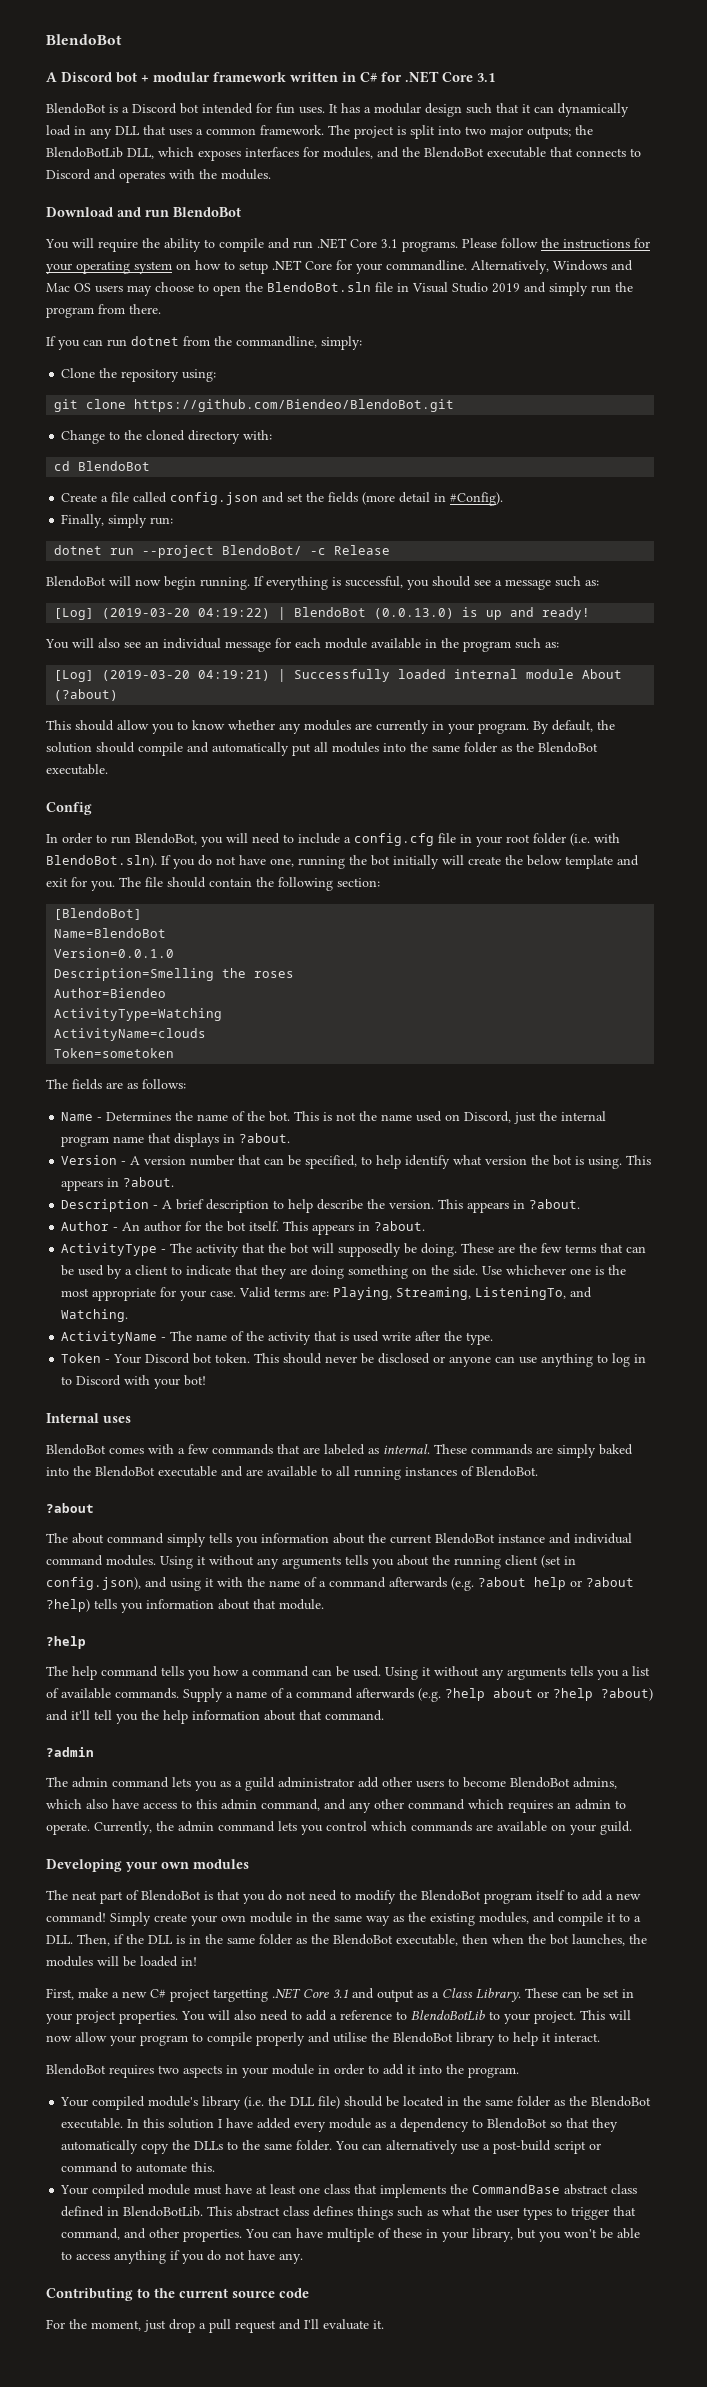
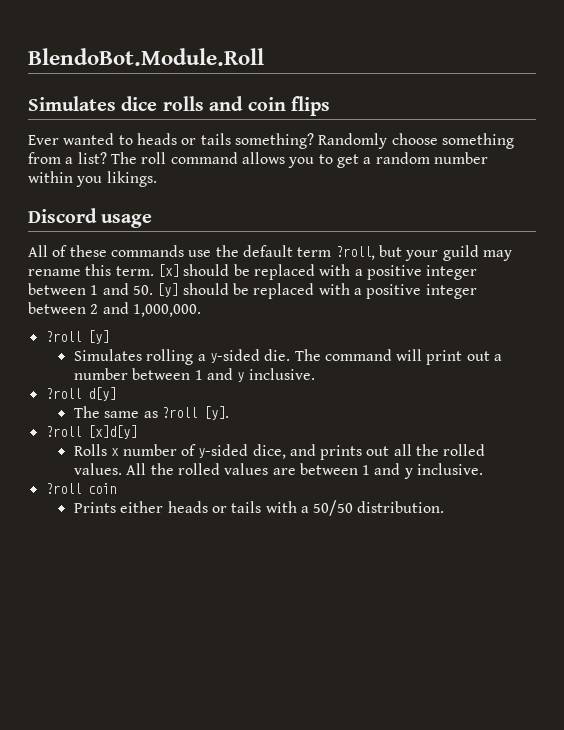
[46,34,122,45] [46,71,495,83] [46,103,629,117] [46,125,593,139] [46,147,641,161] [46,169,271,183] [46,207,241,217] [45,238,650,252] [46,260,633,274] [46,282,633,296] [46,304,161,318] [46,336,362,350] [61,368,217,382] [54,399,455,412] [61,430,273,444] [54,461,151,471] [61,492,504,506] [61,514,174,528] [54,545,391,558] [46,576,599,590] [54,607,591,620] [45,638,559,652] [54,669,623,682] [54,689,119,701] [46,720,615,734] [46,742,598,756] [46,764,108,775] [46,802,92,815] [46,833,620,847] [46,855,639,869] [46,877,380,891] [54,908,143,920] [54,928,167,938] [54,948,175,958] [54,968,295,981] [54,988,167,998] [54,1008,223,1021] [54,1028,207,1041] [54,1048,175,1058] [46,1079,186,1090] [61,1111,607,1124] [61,1133,291,1147] [61,1155,652,1169] [61,1177,175,1191] [61,1199,581,1213] [61,1221,426,1235] [61,1243,647,1257] [61,1265,627,1279] [61,1287,593,1301] [61,1309,129,1322] [61,1331,494,1345] [61,1353,647,1367] [61,1375,207,1389] [46,1413,131,1423] [46,1444,633,1458] [46,1466,538,1480] [46,1503,94,1513] [46,1533,632,1547] [46,1555,576,1569] [46,1577,634,1591] [46,1599,324,1613] [46,1636,86,1649] [46,1666,650,1680] [46,1688,653,1702] [46,1710,384,1724] [46,1747,94,1757] [46,1777,617,1791] [46,1799,626,1813] [46,1821,632,1835] [46,1859,249,1872] [46,1890,641,1904] [46,1912,641,1926] [46,1934,647,1946] [46,1956,197,1967] [46,1988,634,2002] [46,2010,631,2024] [46,2032,600,2046] [46,2064,519,2078] [60,2096,652,2110] [61,2118,619,2132] [61,2140,602,2154] [61,2162,216,2173] [60,2184,638,2198] [61,2206,637,2220] [61,2228,641,2242] [61,2250,304,2264] [46,2288,309,2301] [46,2319,384,2333] BlendoBot // A Discord bot + modular framework written in C# for .NET Core 3.1 // BlendoBot is a Discord bot intended for fun uses. It has a modular design such that it can dynamically load in any DLL that uses a common framework. The project is split into two major outputs; the BlendoBotLib DLL, which exposes interfaces for modules, and the BlendoBot executable that connects to Discord and operates with the modules. // Download and run BlendoBot // You will require the ability to compile and run .NET Core 3.1 programs. Please follow the instructions for your operating system on how to setup .NET Core for your commandline. Alternatively, Windows and Mac OS users may choose to open the BlendoBot.sln file in Visual Studio 2019 and simply run the program from there. // If you can run dotnet from the commandline, simply: // Clone the repository using: // git clone https://github.com/Biendeo/BlendoBot.git // Change to the cloned directory with: // cd BlendoBot // Create a file called config.json and set the fields (more detail in #Config). // Finally, simply run: // dotnet run --project BlendoBot/ -c Release // BlendoBot will now begin running. If everything is successful, you should see a message such as: // [Log] (2019-03-20 04:19:22) | BlendoBot (0.0.13.0) is up and ready! // You will also see an individual message for each module available in the program such as: // [Log] (2019-03-20 04:19:21) | Successfully loaded internal module About (?about) // This should allow you to know whether any modules are currently in your program. By default, the solution should compile and automatically put all modules into the same folder as the BlendoBot executable. // Config // In order to run BlendoBot, you will need to include a config.cfg file in your root folder (i.e. with BlendoBot.sln). If you do not have one, running the bot initially will create the below template and exit for you. The file should contain the following section: // [BlendoBot] // Name=BlendoBot // Version=0.0.1.0 // Description=Smelling the roses // Author=Biendeo // ActivityType=Watching // ActivityName=clouds // Token=sometoken // The fields are as follows: // Name - Determines the name of the bot. This is not the name used on Discord, just the internal program name that displays in ?about. // Version - A version number that can be specified, to help identify what version the bot is using. This appears in ?about. // Description - A brief description to help describe the version. This appears in ?about. // Author - An author for the bot itself. This appears in ?about. // ActivityType - The activity that the bot will supposedly be doing. These are the few terms that can be used by a client to indicate that they are doing something on the side. Use whichever one is the most appropriate for your case. Valid terms are: Playing, Streaming, ListeningTo, and Watching. // ActivityName - The name of the activity that is used write after the type. // Token - Your Discord bot token. This should never be disclosed or anyone can use anything to log in to Discord with your bot! // Internal uses // BlendoBot comes with a few commands that are labeled as internal. These commands are simply baked into the BlendoBot executable and are available to all running instances of BlendoBot. // ?about // The about command simply tells you information about the current BlendoBot instance and individual command modules. Using it without any arguments tells you about the running client (set in config.json), and using it with the name of a command afterwards (e.g. ?about help or ?about ?help) tells you information about that module. // ?help // The help command tells you how a command can be used. Using it without any arguments tells you a list of available commands. Supply a name of a command afterwards (e.g. ?help about or ?help ?about) and it'll tell you the help information about that command. // ?admin // The admin command lets you as a guild administrator add other users to become BlendoBot admins, which also have access to this admin command, and any other command which requires an admin to operate. Currently, the admin command lets you control which commands are available on your guild. // Developing your own modules // The neat part of BlendoBot is that you do not need to modify the BlendoBot program itself to add a new command! Simply create your own module in the same way as the existing modules, and compile it to a DLL. Then, if the DLL is in the same folder as the BlendoBot executable, then when the bot launches, the modules will be loaded in! // First, make a new C# project targetting .NET Core 3.1 and output as a Class Library. These can be set in your project properties. You will also need to add a reference to BlendoBotLib to your project. This will now allow your program to compile properly and utilise the BlendoBot library to help it interact. // BlendoBot requires two aspects in your module in order to add it into the program. // Your compiled module's library (i.e. the DLL file) should be located in the same folder as the BlendoBot executable. In this solution I have added every module as a dependency to BlendoBot so that they automatically copy the DLLs to the same folder. You can alternatively use a post-build script or command to automate this. // Your compiled module must have at least one class that implements the CommandBase abstract class defined in BlendoBotLib. This abstract class defines things such as what the user types to trigger that command, and other properties. You can have multiple of these in your library, but you won't be able to access anything if you do not have any. // Contributing to the current source code // For the moment, just drop a pull request and I'll evaluate it. -> [28,48,264,66] [28,96,330,116] [28,133,514,149] [28,152,488,168] [28,171,157,187] [28,208,153,228] [28,245,512,261] [28,264,478,280] [28,283,477,299] [28,302,201,317] [45,330,109,344] [73,349,503,365] [73,368,315,382] [45,387,116,401] [73,406,229,420] [45,425,137,439] [73,444,486,460] [73,463,484,479] [45,483,116,494] [73,500,445,516] BlendoBot.Module.Roll // Simulates dice rolls and coin flips // Ever wanted to heads or tails something? Randomly choose something from a list? The roll command allows you to get a random number within you likings. // Discord usage // All of these commands use the default term ?roll, but your guild may rename this term. [x] should be replaced with a positive integer between 1 and 50. [y] should be replaced with a positive integer between 2 and 1,000,000. // ?roll [y] // Simulates rolling a y-sided die. The command will print out a number between 1 and y inclusive. // ?roll d[y] // The same as ?roll [y]. // ?roll [x]d[y] // Rolls x number of y-sided dice, and prints out all the rolled values. All the rolled values are between 1 and y inclusive. // ?roll coin // Prints either heads or tails with a 50/50 distribution.

